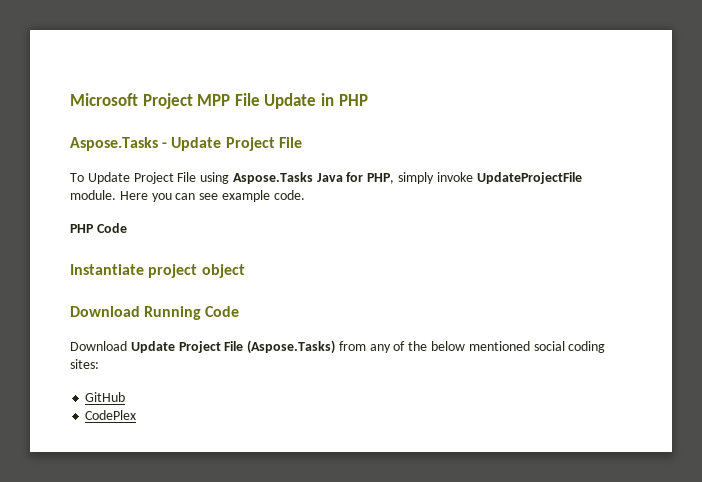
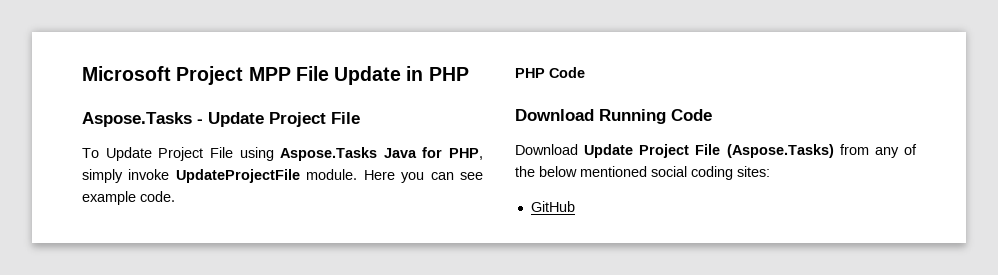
[70,264,245,278] // Instantiate project object -> (585, 72) none
[85,410,137,420] // CodePlex -> (575, 206) none

